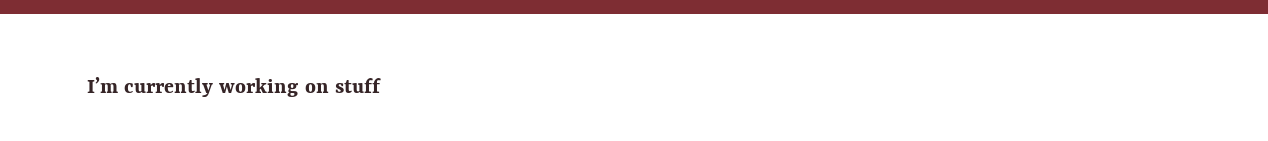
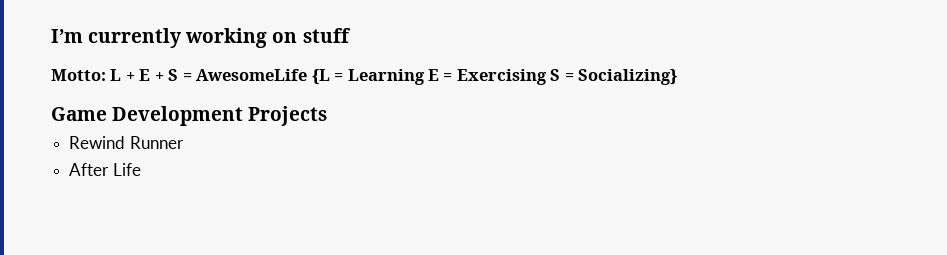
(381, 85) none -> [51,69,678,85] [51,106,328,126] [69,136,184,149] [69,163,141,176] // Motto: L + E + S = AwesomeLife {L = Learning E = Exercising S = Socializing} // Game Development Projects // Rewind Runner // After Life

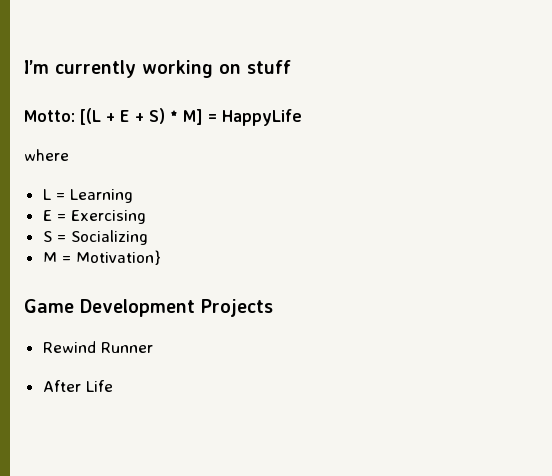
[110,69,122,81] L -> [80,108,101,125] [(L
[168,69,330,85] S = AwesomeLife {L -> [149,108,302,126] [24,149,69,161] [42,189,51,200] S) * M] = HappyLife // where // L
(425, 77) none -> (133, 196) //
[550,69,678,85] S = Socializing} -> [42,230,148,245] [42,250,161,265] // S = Socializing // M = Motivation}

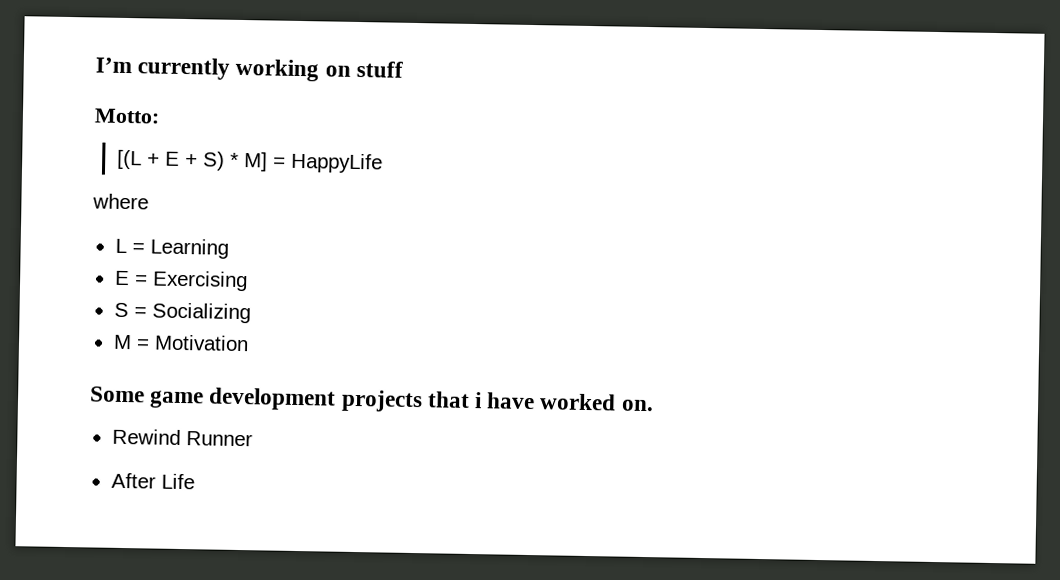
(75, 116) none -> (160, 116) //
[75,250,161,265] [24,299,273,317] Motivation} // Game Development Projects -> [153,334,249,352] [90,386,654,413] Motivation // Some game development projects that i have worked on.

